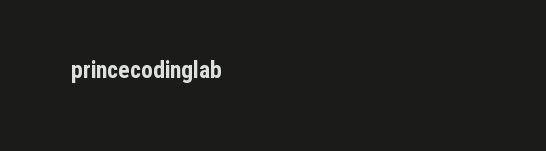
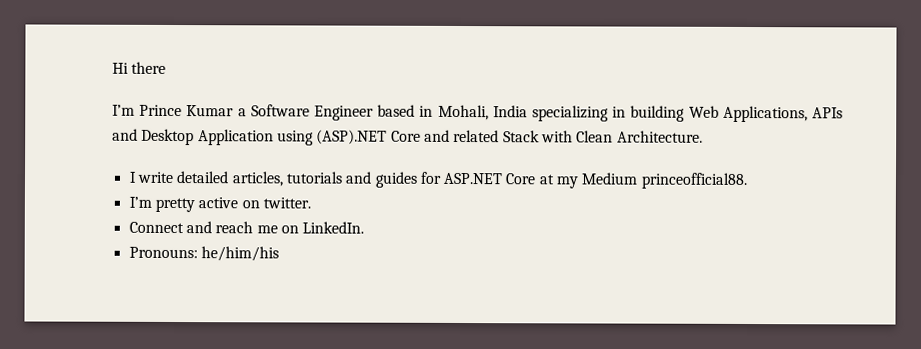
[71,60,222,83] princecodinglab -> [112,61,167,74] [112,104,844,123] [112,128,703,146] [128,171,748,189] [128,196,311,213] [128,221,365,234] [128,246,279,262] Hi there // I’m Prince Kumar a Software Engineer based in Mohali, India specializing in building Web Applications, APIs and Desktop Application using (ASP).NET Core and related Stack with Clean Architecture. // I write detailed articles, tutorials and guides for ASP.NET Core at my Medium princeofficial88. // I’m pretty active on twitter. // Connect and reach me on LinkedIn. // Pronouns: he/him/his

